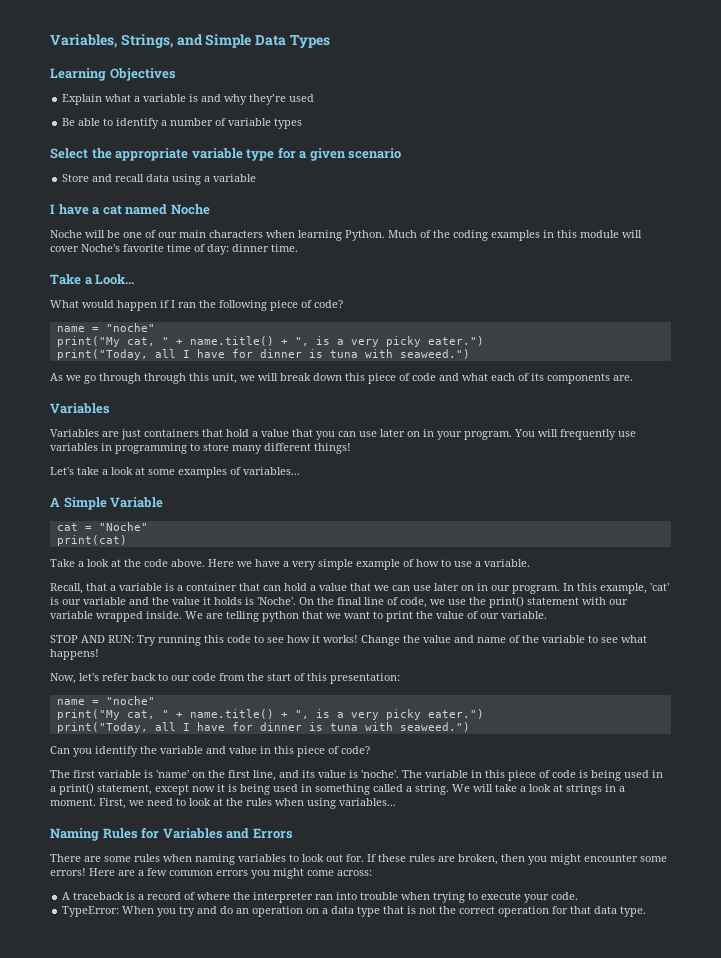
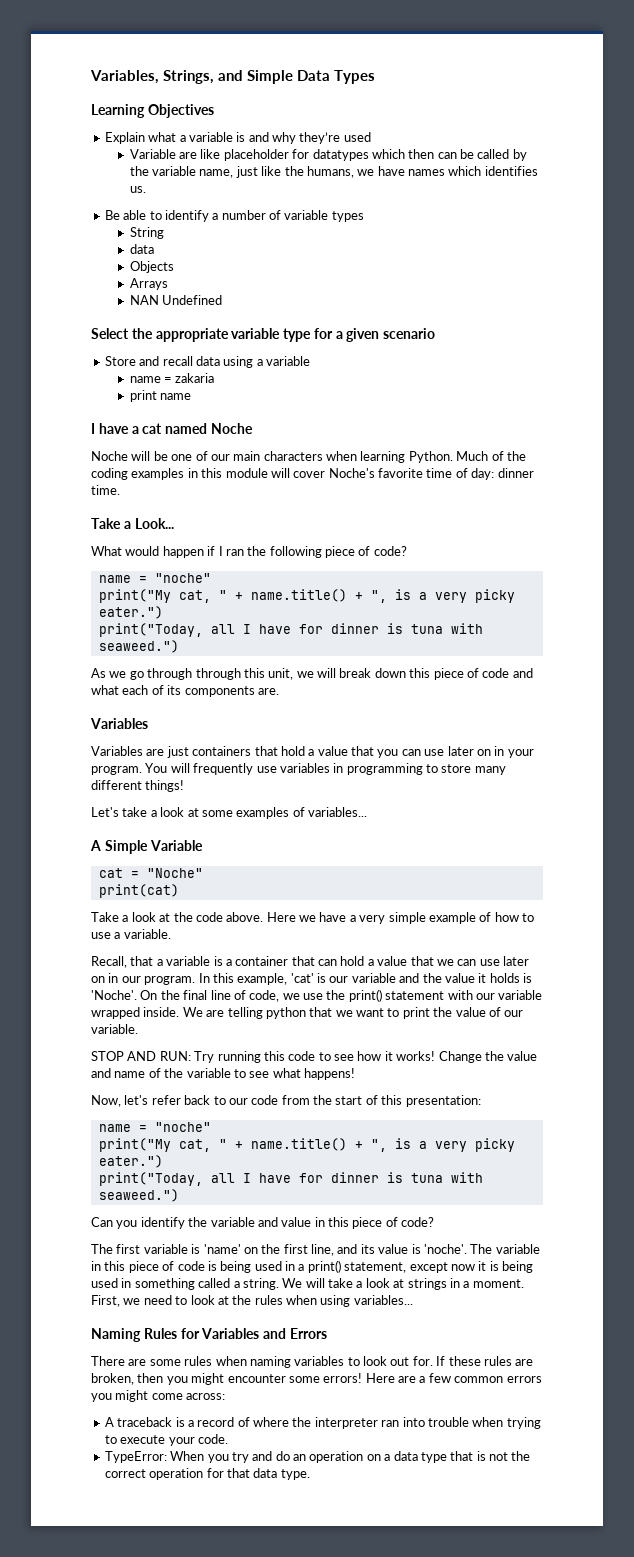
(315, 98) none -> [129,149,527,161] [129,166,538,178] [129,186,146,193] // Variable are like placeholder for datatypes which then can be called by the variable name, just like the humans, we have names which identifies us.
(303, 123) none -> [129,227,164,239] [129,244,154,254] [129,261,174,273] [129,278,168,290] [129,295,223,305] // String // data // Objects // Arrays // NAN Undefined
(257, 178) none -> [129,373,215,383] [129,390,192,402] // name = zakaria // print name

